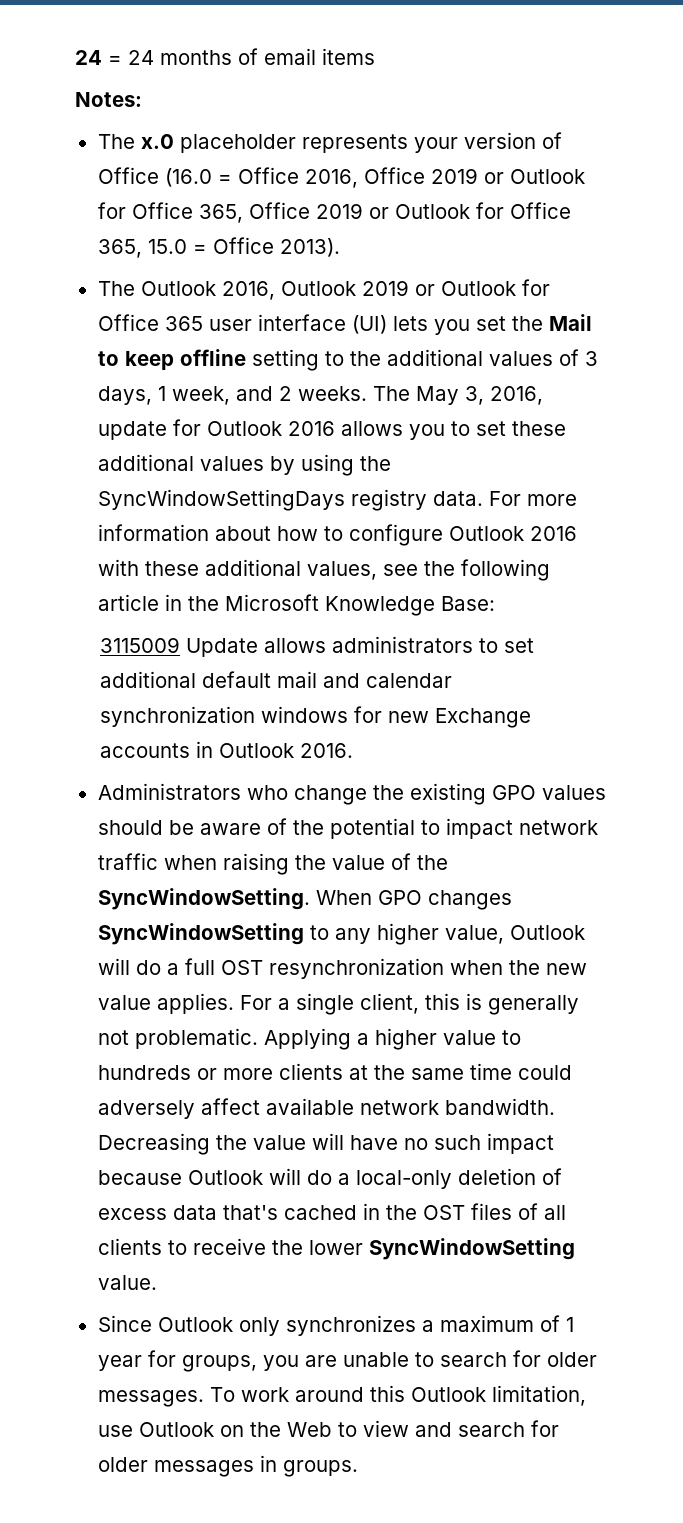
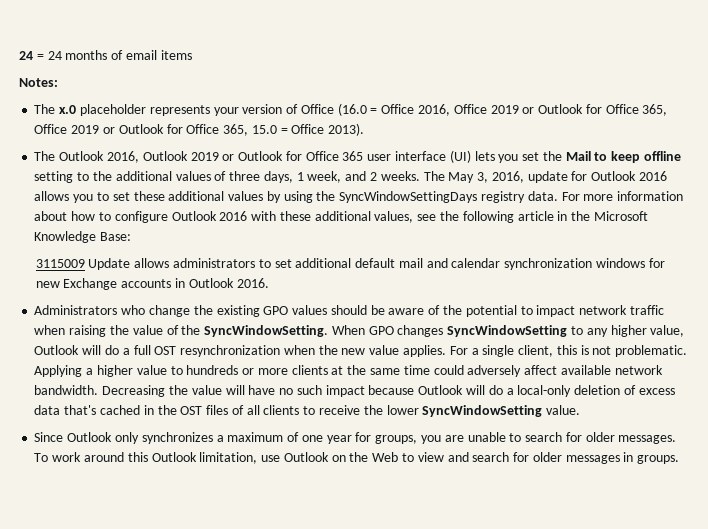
[584,351,598,366] 3 -> [229,171,261,181] three
[487,995,579,1015] generally -> (589, 350) none
[565,1317,574,1332] 1 -> [301,435,323,442] one

